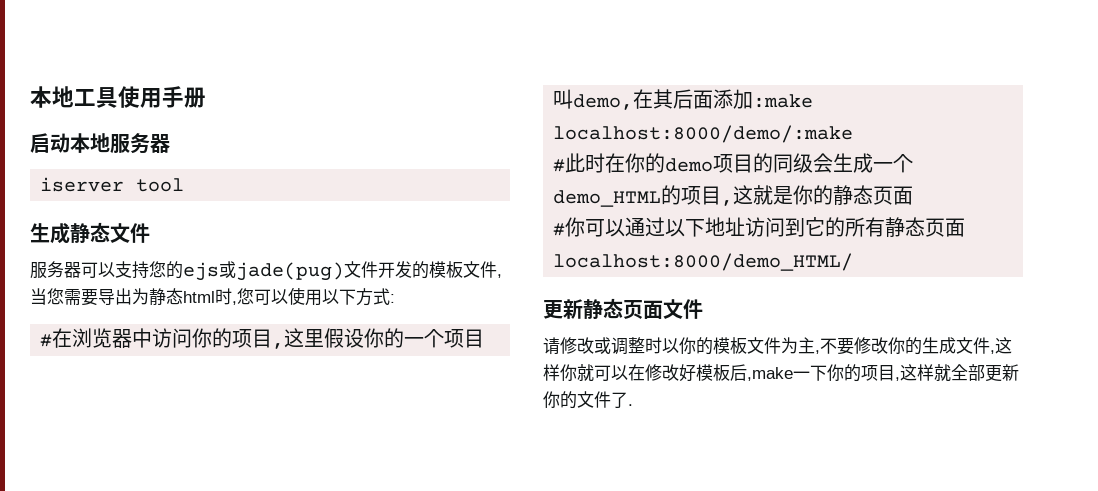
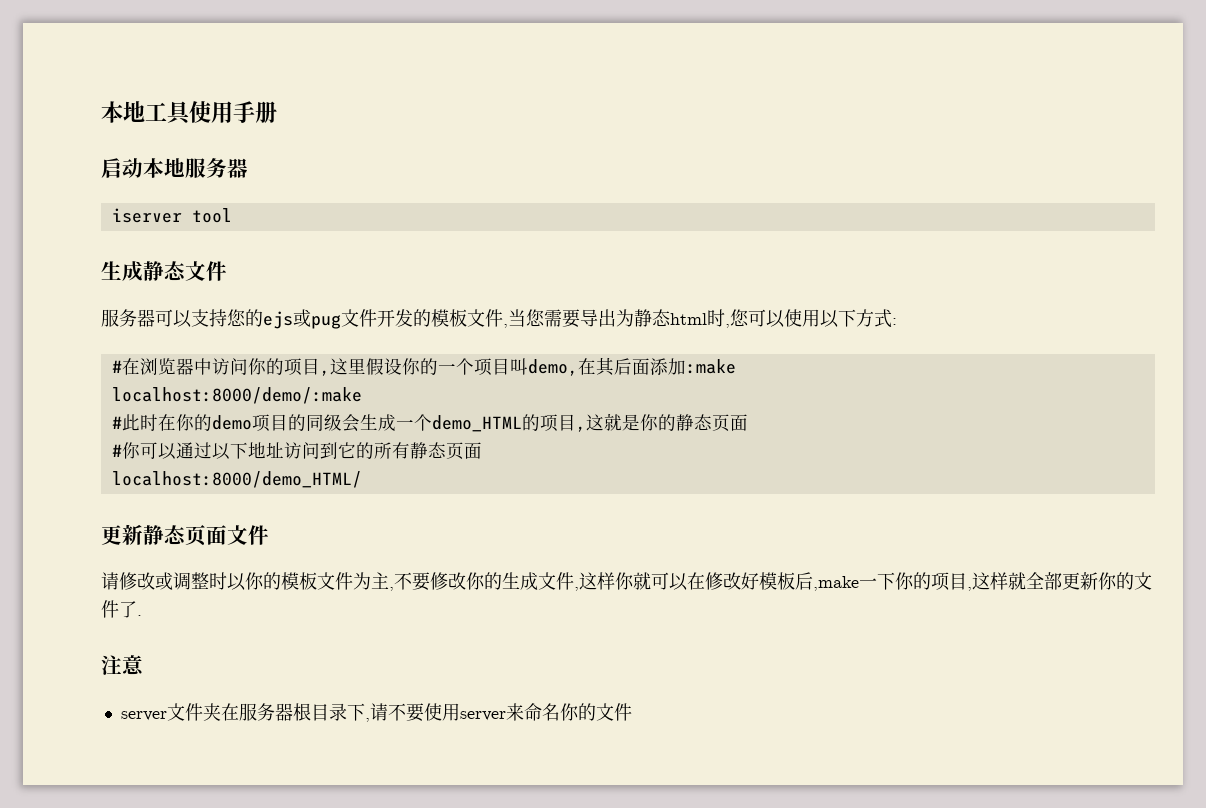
[236,262,344,281] jade(pug) -> [311,315,341,329] pug
(633, 405) none -> [101,655,144,675] [120,703,632,722] // 注意 // server文件夹在服务器根目录下,请不要使用server来命名你的文件

